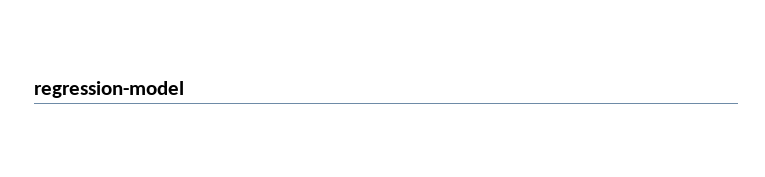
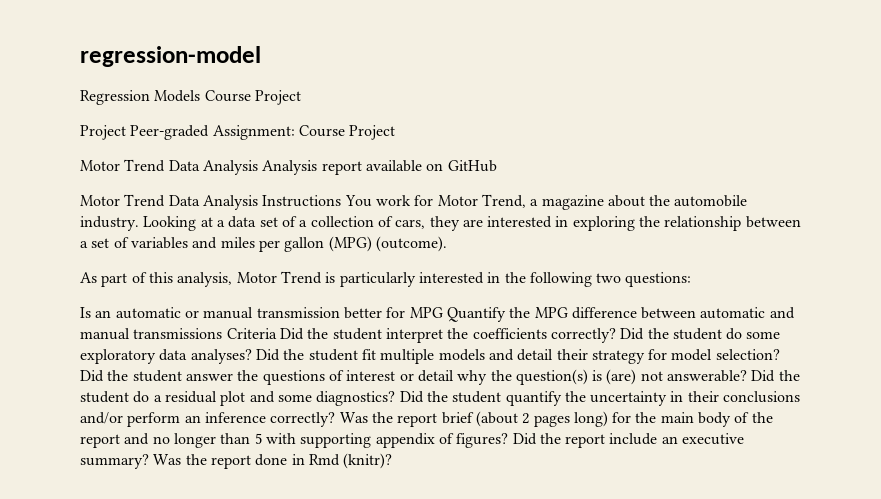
(184, 89) none -> [80,90,301,105] [80,125,396,140] [80,159,497,175] [80,194,748,210] [80,216,801,231] [80,236,447,252] [80,271,692,287] [80,307,795,322] [80,328,781,343] [80,349,780,364] [80,369,800,385] [80,391,801,406] [80,411,773,427] [80,433,745,448] [80,453,393,469] // Regression Models Course Project // Project Peer-graded Assignment: Course Project // Motor Trend Data Analysis Analysis report available on GitHub // Motor Trend Data Analysis Instructions You work for Motor Trend, a magazine about the automobile industry. Looking at a data set of a collection of cars, they are interested in exploring the relationship between a set of variables and miles per gallon (MPG) (outcome). // As part of this analysis, Motor Trend is particularly interested in the following two questions: // Is an automatic or manual transmission better for MPG Quantify the MPG difference between automatic and manual transmissions Criteria Did the student interpret the coefficients correctly? Did the student do some exploratory data analyses? Did the student fit multiple models and detail their strategy for model selection? Did the student answer the questions of interest or detail why the question(s) is (are) not answerable? Did the student do a residual plot and some diagnostics? Did the student quantify the uncertainty in their conclusions and/or perform an inference correctly? Was the report brief (about 2 pages long) for the main body of the report and no longer than 5 with supporting appendix of figures? Did the report include an executive summary? Was the report done in Rmd (knitr)?

